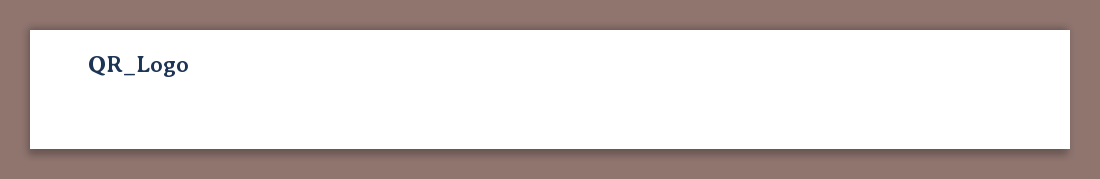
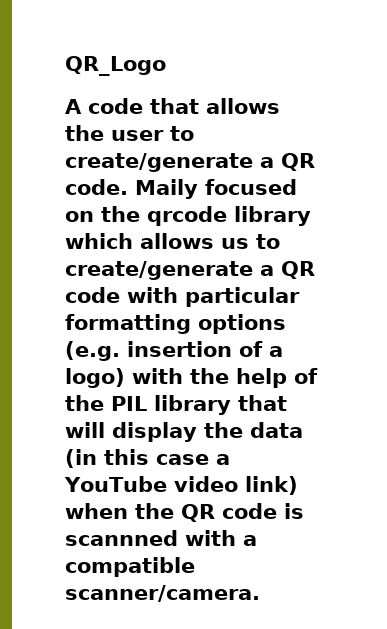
(189, 66) none -> [65,98,280,114] [65,125,194,141] [65,153,315,172] [65,179,297,199] [65,206,311,226] [65,233,280,249] [65,261,315,280] [65,287,300,307] [65,314,286,334] [65,341,283,361] [65,368,318,388] [65,395,287,415] [65,422,303,442] [65,449,230,468] [64,476,298,495] [65,503,304,522] [65,530,257,546] [65,557,195,577] [65,585,260,602] // A code that allows the user to create/generate a QR code. Maily focused on the qrcode library which allows us to create/generate a QR code with particular formatting options (e.g. insertion of a logo) with the help of the PIL library that will display the data (in this case a YouTube video link) when the QR code is scannned with a compatible scanner/camera.

